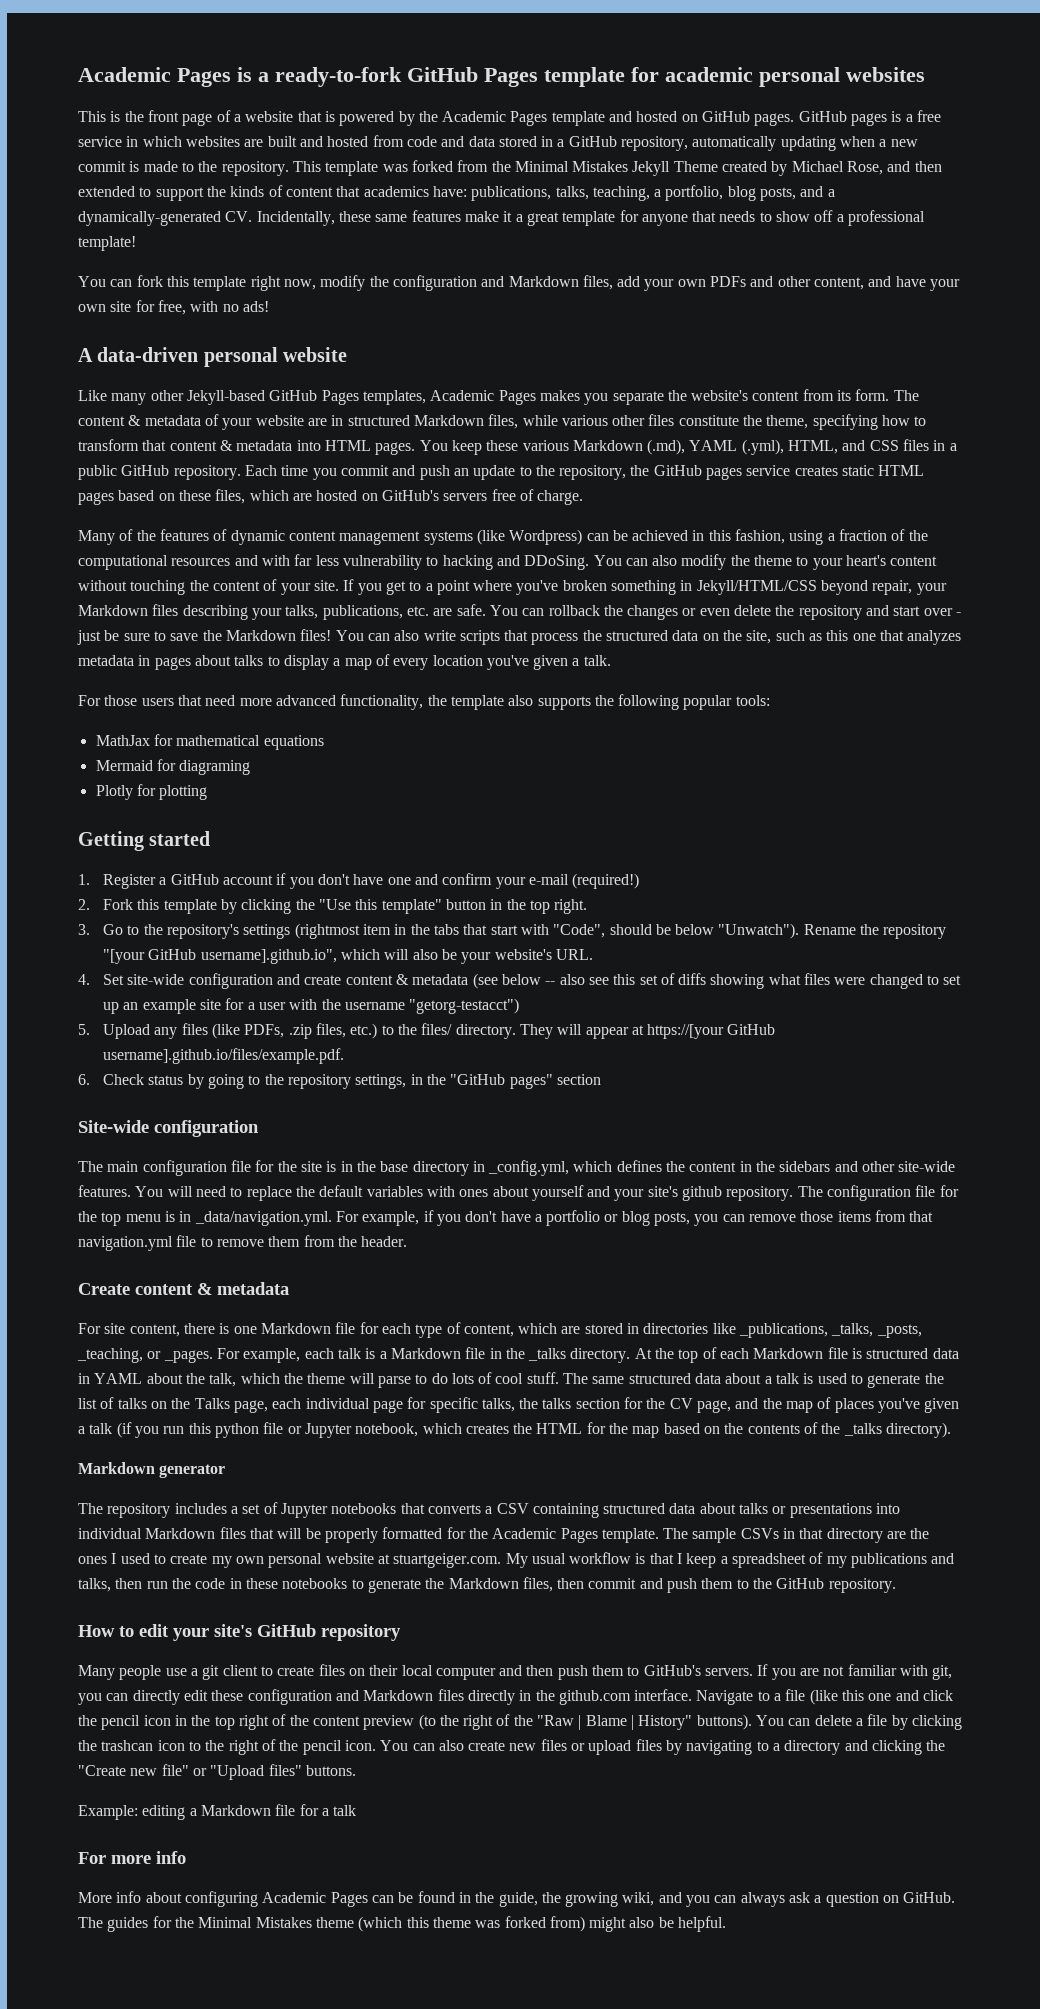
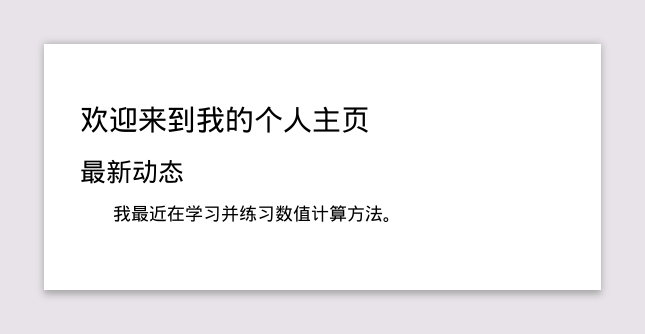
[78,67,925,87] [78,110,942,126] [78,135,918,151] [78,160,942,176] [78,185,835,201] [78,210,926,226] [78,236,136,251] [78,275,961,291] [78,300,269,315] [78,347,348,367] [78,389,919,405] [78,414,927,430] [78,439,957,455] [78,465,925,480] [78,489,584,505] [78,529,928,545] [78,554,938,570] [78,579,947,595] [78,604,962,620] [77,629,962,645] [78,654,611,670] [78,694,770,710] [95,734,324,750] [95,759,251,775] [95,784,208,800] [78,831,211,851] [78,873,640,889] [78,899,588,914] [78,923,947,939] [103,949,593,964] [78,973,962,989] [103,998,520,1014] [78,1023,776,1039] [103,1048,345,1064] [78,1074,601,1089] [78,1120,259,1137] [78,1160,956,1176] [78,1185,959,1201] [78,1210,934,1226] [78,1235,408,1251] [78,1282,289,1295] [78,1322,922,1338] [77,1347,959,1363] [78,1372,944,1388] [78,1397,960,1413] [78,1422,952,1438] [78,1462,226,1478] [78,1502,901,1518] [78,1527,930,1543] [78,1552,955,1568] [78,1577,896,1593] [78,1624,401,1641] [78,1664,953,1680] [78,1689,954,1705] [78,1714,962,1730] [78,1739,946,1755] [78,1764,356,1780] [78,1804,357,1820] [78,1851,186,1864] [78,1891,956,1907] [78,1916,727,1932] Academic Pages is a ready-to-fork GitHub Pages template for academic personal websites // This is the front page of a website that is powered by the Academic Pages template and hosted on GitHub pages. GitHub pages is a free service in which websites are built and hosted from code and data stored in a GitHub repository, automatically updating when a new commit is made to the repository. This template was forked from the Minimal Mistakes Jekyll Theme created by Michael Rose, and then extended to support the kinds of content that academics have: publications, talks, teaching, a portfolio, blog posts, and a dynamically-generated CV. Incidentally, these same features make it a great template for anyone that needs to show off a professional template! // You can fork this template right now, modify the configuration and Markdown files, add your own PDFs and other content, and have your own site for free, with no ads! // A data-driven personal website // Like many other Jekyll-based GitHub Pages templates, Academic Pages makes you separate the website's content from its form. The content & metadata of your website are in structured Markdown files, while various other files constitute the theme, specifying how to transform that content & metadata into HTML pages. You keep these various Markdown (.md), YAML (.yml), HTML, and CSS files in a public GitHub repository. Each time you commit and push an update to the repository, the GitHub pages service creates static HTML pages based on these files, which are hosted on GitHub's servers free of charge. // Many of the features of dynamic content management systems (like Wordpress) can be achieved in this fashion, using a fraction of the computational resources and with far less vulnerability to hacking and DDoSing. You can also modify the theme to your heart's content without touching the content of your site. If you get to a point where you've broken something in Jekyll/HTML/CSS beyond repair, your Markdown files describing your talks, publications, etc. are safe. You can rollback the changes or even delete the repository and start over - just be sure to save the Markdown files! You can also write scripts that process the structured data on the site, such as this one that analyzes metadata in pages about talks to display a map of every location you've given a talk. // For those users that need more advanced functionality, the template also supports the following popular tools: // MathJax for mathematical equations // Mermaid for diagraming // Plotly for plotting // Getting started // 1. Register a GitHub account if you don't have one and confirm your e-mail (required!) // 2. Fork this template by clicking the "Use this template" button in the top right. // 3. Go to the repository's settings (rightmost item in the tabs that start with "Code", should be below "Unwatch"). Rename the repository "[your GitHub username].github.io", which will also be your website's URL. // 4. Set site-wide configuration and create content & metadata (see below -- also see this set of diffs showing what files were changed to set up an example site for a user with the username "getorg-testacct") // 5. Upload any files (like PDFs, .zip files, etc.) to the files/ directory. They will appear at https://[your GitHub username].github.io/files/example.pdf. // 6. Check status by going to the repository settings, in the "GitHub pages" section // Site-wide configuration // The main configuration file for the site is in the base directory in _config.yml, which defines the content in the sidebars and other site-wide features. You will need to replace the default variables with ones about yourself and your site's github repository. The configuration file for the top menu is in _data/navigation.yml. For example, if you don't have a portfolio or blog posts, you can remove those items from that navigation.yml file to remove them from the header. // Create content & metadata // For site content, there is one Markdown file for each type of content, which are stored in directories like _publications, _talks, _posts, _teaching, or _pages. For example, each talk is a Markdown file in the _talks directory. At the top of each Markdown file is structured data in YAML about the talk, which the theme will parse to do lots of cool stuff. The same structured data about a talk is used to generate the list of talks on the Talks page, each individual page for specific talks, the talks section for the CV page, and the map of places you've given a talk (if you run this python file or Jupyter notebook, which creates the HTML for the map based on the contents of the _talks directory). // Markdown generator // The repository includes a set of Jupyter notebooks that converts a CSV containing structured data about talks or presentations into individual Markdown files that will be properly formatted for the Academic Pages template. The sample CSVs in that directory are the ones I used to create my own personal website at stuartgeiger.com. My usual workflow is that I keep a spreadsheet of my publications and talks, then run the code in these notebooks to generate the Markdown files, then commit and push them to the GitHub repository. // How to edit your site's GitHub repository // Many people use a git client to create files on their local computer and then push them to GitHub's servers. If you are not familiar with git, you can directly edit these configuration and Markdown files directly in the github.com interface. Navigate to a file (like this one and click the pencil icon in the top right of the content preview (to the right of the "Raw | Blame | History" buttons). You can delete a file by clicking the trashcan icon to the right of the pencil icon. You can also create new files or upload files by navigating to a directory and clicking the "Create new file" or "Upload files" buttons. // Example: editing a Markdown file for a talk // For more info // More info about configuring Academic Pages can be found in the guide, the growing wiki, and you can always ask a question on GitHub. The guides for the Minimal Mistakes theme (which this theme was forked from) might also be helpful. -> [80,106,370,133] [80,159,184,184] [113,205,402,223] 欢迎来到我的个人主页 // 最新动态 // 我最近在学习并练习数值计算方法。

